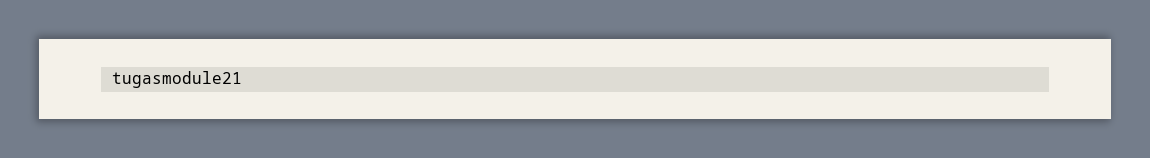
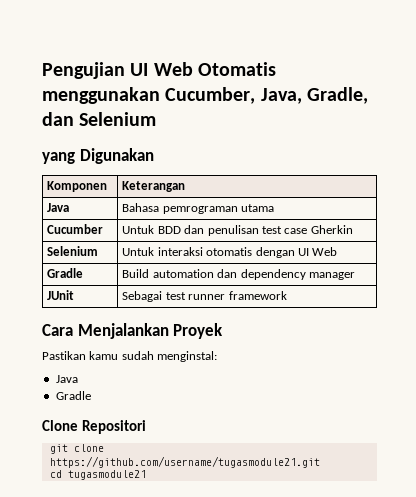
(112, 79) none -> [42,62,276,79] [42,87,368,104] [42,112,157,126] [42,148,154,164] [47,181,108,192] [122,181,186,192] [47,203,70,212] [122,203,275,214] [47,224,104,234] [122,225,353,236] [47,246,99,256] [122,247,338,258] [47,268,84,278] [122,269,355,280] [47,290,75,300] [122,291,287,302] [42,323,224,339] [42,351,218,362] [55,375,78,383] [55,391,91,400] [42,420,146,434] [49,444,104,454] [49,456,320,468] [49,470,62,478] Pengujian UI Web Otomatis menggunakan Cucumber, Java, Gradle, dan Selenium // yang Digunakan // Komponen | Keterangan // Java | Bahasa pemrograman utama // Cucumber | Untuk BDD dan penulisan test case Gherkin // Selenium | Untuk interaksi otomatis dengan UI Web // Gradle | Build automation dan dependency manager // JUnit | Sebagai test runner framework // Cara Menjalankan Proyek // Pastikan kamu sudah menginstal: // Java // Gradle // Clone Repositori // git clone https://github.com/username/tugasmodule21.git // cd

